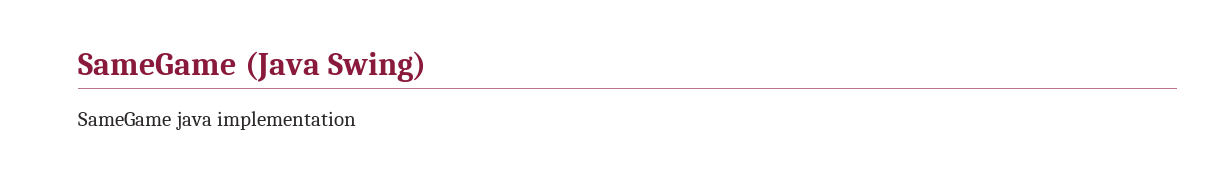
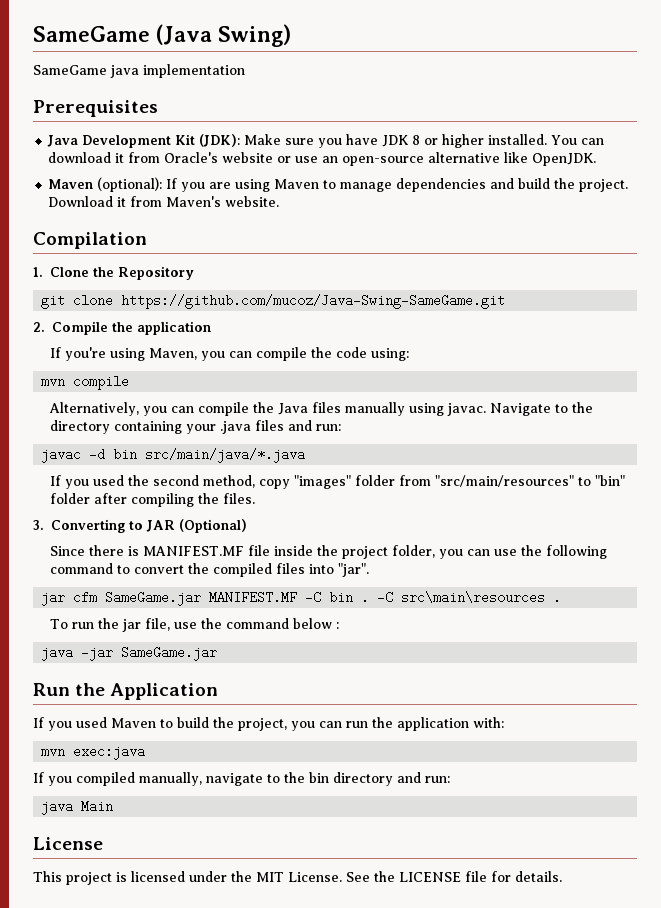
(357, 120) none -> [33,100,158,117] [47,134,605,148] [48,152,597,166] [48,177,629,192] [48,196,280,207] [33,232,147,249] [33,266,195,280] [41,294,506,309] [33,321,211,335] [50,347,410,361] [41,375,130,390] [49,402,594,416] [50,420,342,434] [41,448,306,463] [50,475,626,489] [50,493,256,507] [33,519,247,533] [50,545,608,559] [50,563,370,577] [41,591,562,606] [50,618,340,632] [41,646,218,661] [33,683,219,700] [33,717,504,731] [41,745,146,760] [33,772,450,786] [41,800,114,815] [33,837,103,850] [33,871,562,885] // Prerequisites // Java Development Kit (JDK): Make sure you have JDK 8 or higher installed. You can download it from Oracle's website or use an open-source alternative like OpenJDK. // Maven (optional): If you are using Maven to manage dependencies and build the project. Download it from Maven's website. // Compilation // 1. Clone the Repository // git clone https://github.com/mucoz/Java-Swing-SameGame.git // 2. Compile the application // If you're using Maven, you can compile the code using: // mvn compile // Alternatively, you can compile the Java files manually using javac. Navigate to the directory containing your .java files and run: // javac -d bin src/main/java/*.java // If you used the second method, copy "images" folder from "src/main/resources" to "bin" folder after compiling the files. // 3. Converting to JAR (Optional) // Since there is MANIFEST.MF file inside the project folder, you can use the following command to convert the compiled files into "jar". // jar cfm SameGame.jar MANIFEST.MF -C bin . -C src\main\resources . // To run the jar file, use the command below : // java -jar SameGame.jar // Run the Application // If you used Maven to build the project, you can run the application with: // mvn exec:java // If you compiled manually, navigate to the bin directory and run: // java Main // License // This project is licensed under the MIT License. See the LICENSE file for details.

